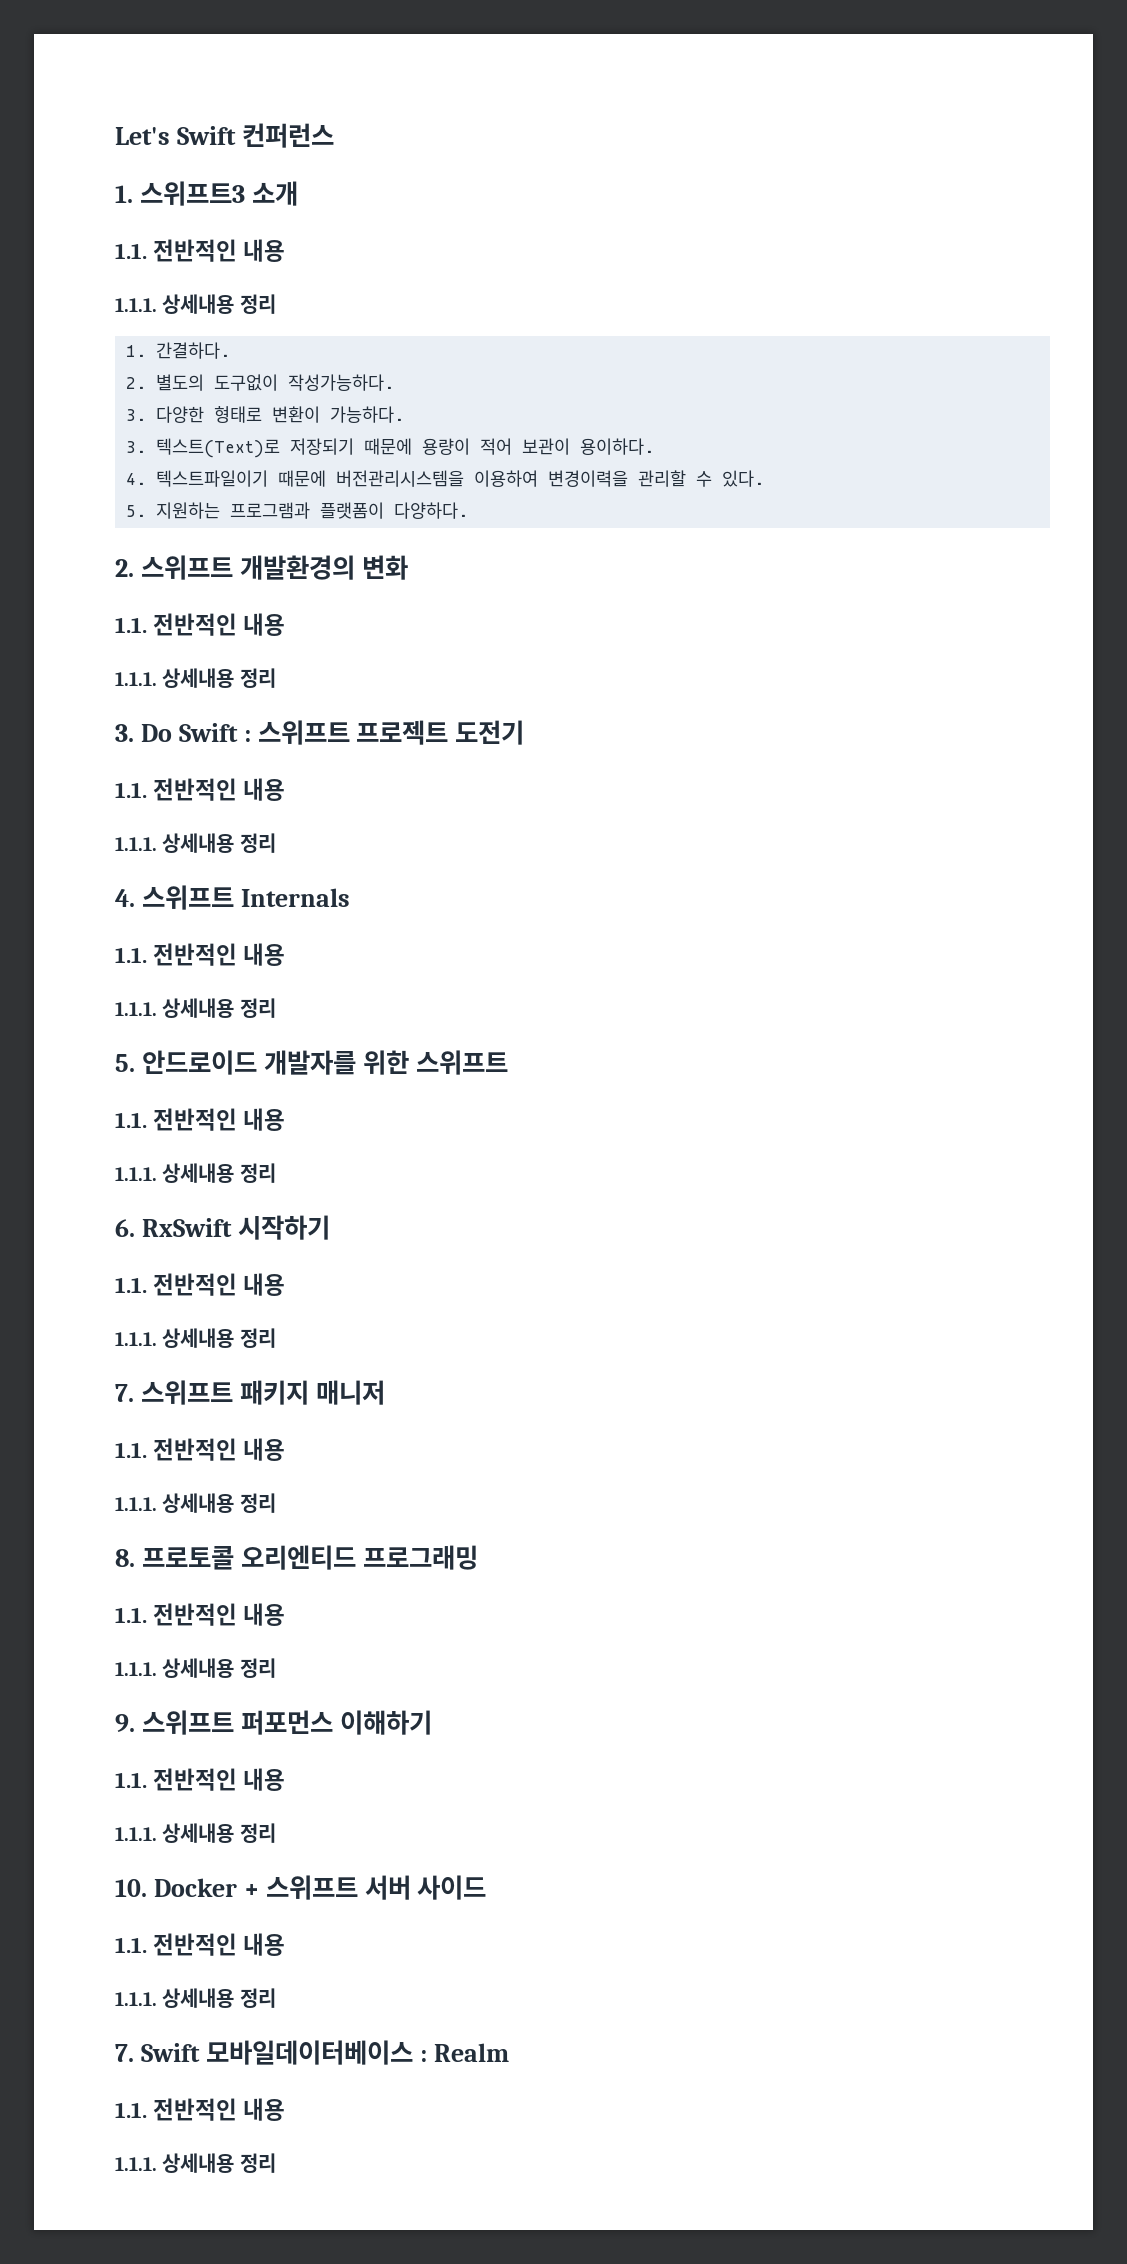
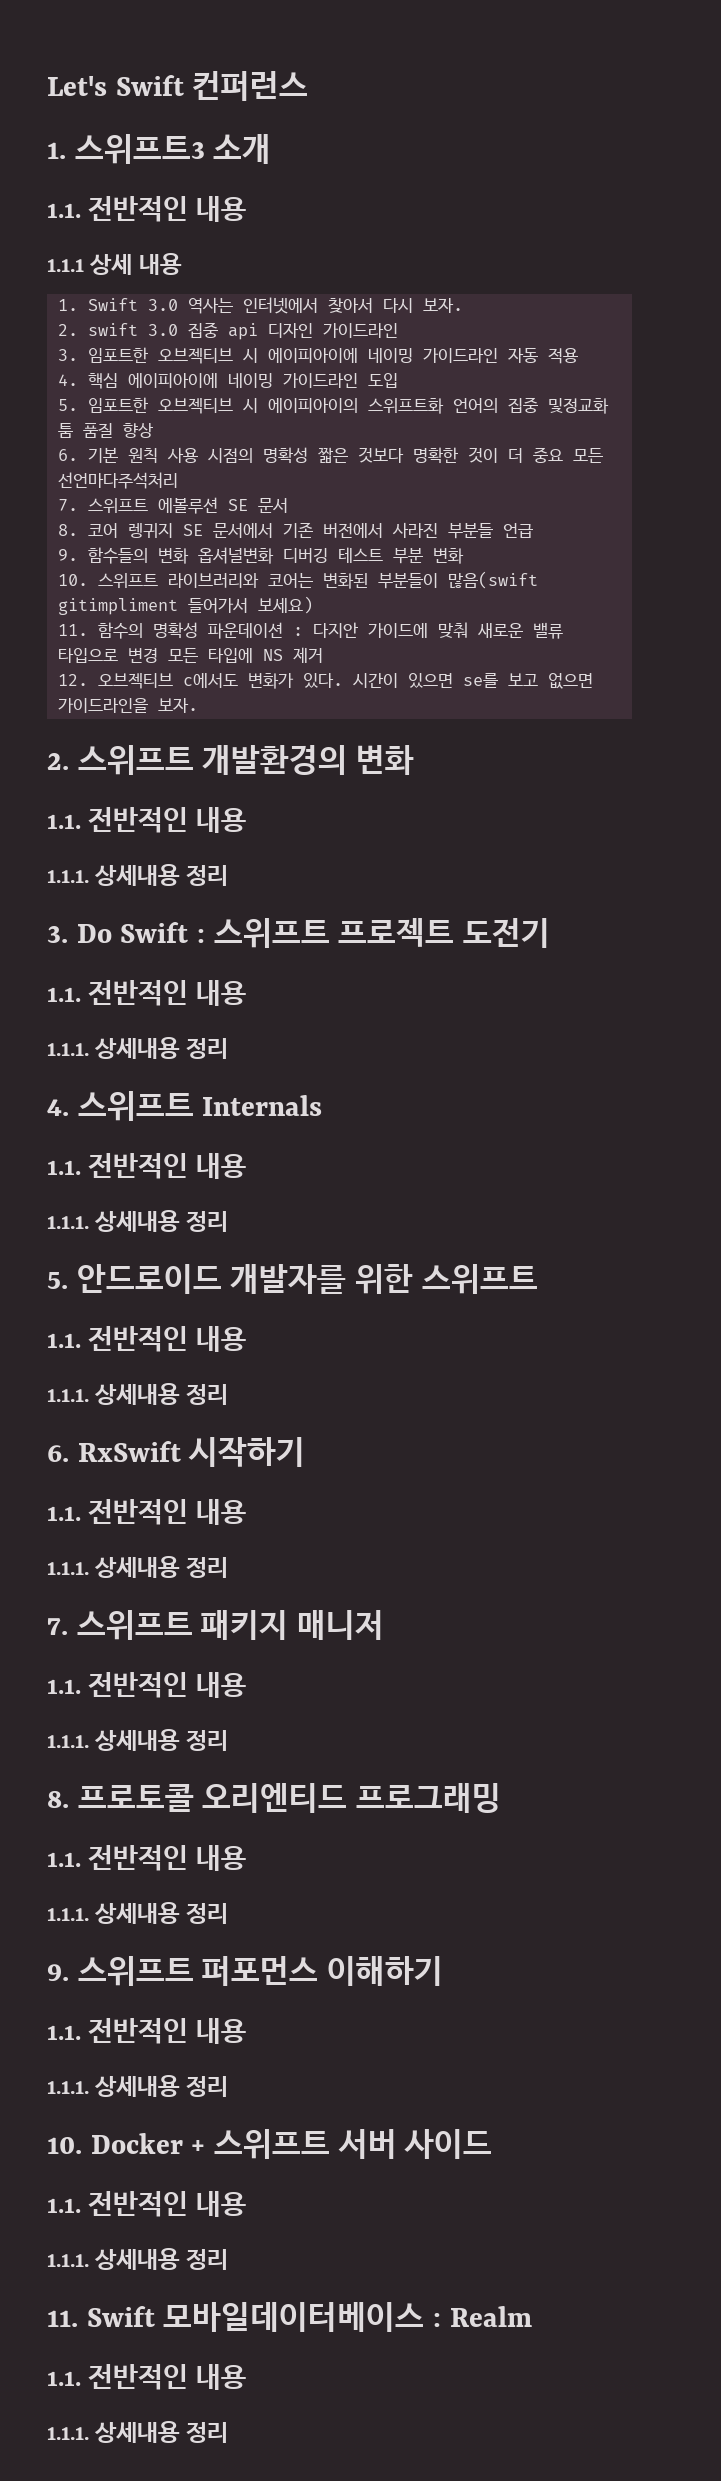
[115,294,276,314] [125,342,230,359] [125,374,394,391] [125,406,404,423] [125,438,654,458] [125,470,764,487] [125,502,468,519] 1.1.1. 상세내용 정리 // 1. 간결하다. // 2. 별도의 도구없이 작성가능하다. // 3. 다양한 형태로 변환이 가능하다. // 3. 텍스트(Text)로 저장되기 때문에 용량이 적어 보관이 용이하다. // 4. 텍스트파일이기 때문에 버전관리시스템을 이용하여 변경이력을 관리할 수 있다. // 5. 지원하는 프로그램과 플랫폼이 다양하다. -> [47,253,182,275] [57,297,463,314] [57,322,398,340] [57,347,578,364] [57,373,398,389] [57,397,609,414] [57,423,153,438] [57,447,603,464] [57,472,178,489] [57,497,288,514] [57,522,533,539] [57,547,464,564] [57,571,538,589] [57,596,313,615] [57,622,563,639] [57,647,323,663] [57,673,593,689] [57,698,198,713] 1.1.1 상세 내용 // 1. Swift 3.0 역사는 인터넷에서 찾아서 다시 보자. // 2. swift 3.0 집중 api 디자인 가이드라인 // 3. 임포트한 오브젝티브 시 에이피아이에 네이밍 가이드라인 자동 적용 // 4. 핵심 에이피아이에 네이밍 가이드라인 도입 // 5. 임포트한 오브젝티브 시 에이피아이의 스위프트화 언어의 집중 및정교화 툼 품질 향상 // 6. 기본 원칙 사용 시점의 명확성 짧은 것보다 명확한 것이 더 중요 모든 선언마다주석처리 // 7. 스위프트 에볼루션 SE 문서 // 8. 코어 렝귀지 SE 문서에서 기존 버전에서 사라진 부분들 언급 // 9. 함수들의 변화 옵셔널변화 디버깅 테스트 부분 변화 // 10. 스위프트 라이브러리와 코어는 변화된 부분들이 많음(swift gitimpliment 들어가서 보세요) // 11. 함수의 명확성 파운데이션 : 다지안 가이드에 맞춰 새로운 밸류 타입으로 변경 모든 타입에 NS 제거 // 12. 오브젝티브 c에서도 변화가 있다. 시간이 있으면 se를 보고 없으면 가이드라인을 보자.
[115,2044,134,2062] 7. -> [47,2310,78,2327] 11.

